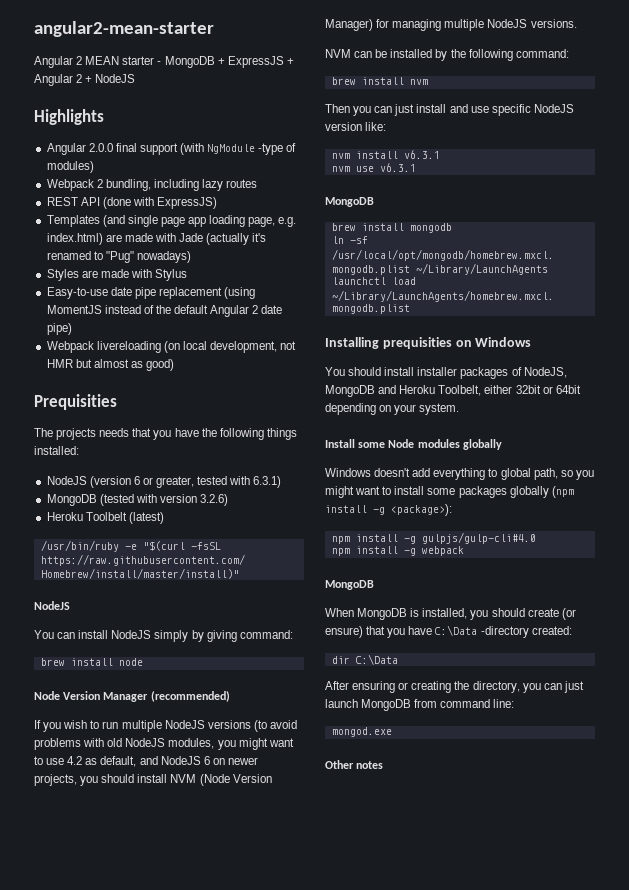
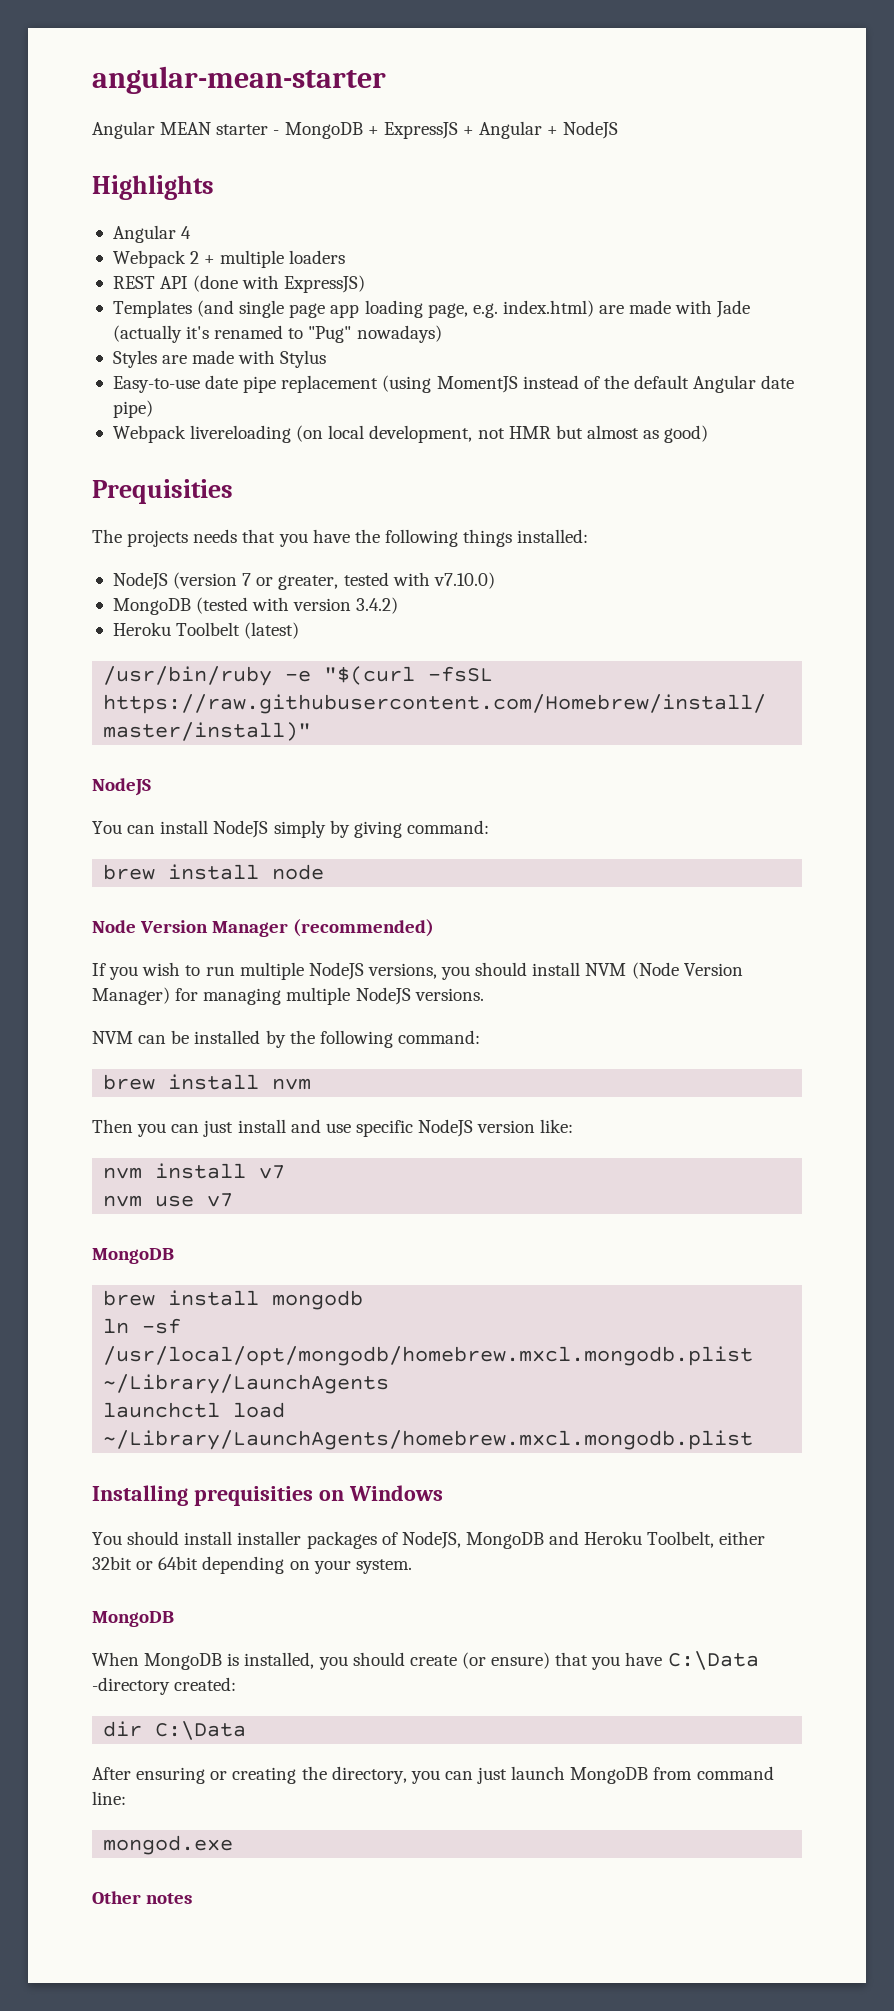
[34,21,214,37] [34,56,83,68] angular2-mean-starter // Angular 2 -> [92,66,386,94] [92,121,155,139] angular-mean-starter // Angular
[76,74,83,83] 2 -> (543, 130) none
[88,143,297,155] [46,161,94,173] [46,179,258,191] 2.0.0 final support (with NgModule -type of modules) // Webpack 2 bundling, including lazy routes -> [181,226,192,239] [112,250,346,268] 4 // Webpack 2 + multiple loaders
[252,305,259,314] 2 -> (757, 384) none
[133,476,140,485] 6 -> [242,573,252,586] 7
[253,476,282,488] 6.3.1) -> [433,572,495,589] v7.10.0)
[200,494,229,506] 3.2.6) -> [356,597,399,614] 3.4.2)
[207,720,297,732] [34,738,294,750] [34,756,258,767] [34,774,77,786] versions (to avoid problems with old NodeJS modules, you might want to use 4.2 as default, and NodeJS 6 on newer projects, -> [367,963,437,979] versions,
[403,150,440,159] v6.3.1 -> [259,1165,286,1179] v7
[379,163,416,172] v6.3.1 -> [207,1193,234,1207] v7
[325,439,502,450] [325,468,594,480] [325,486,574,498] [325,504,452,516] [331,532,536,544] [331,546,464,556] // Install some Node modules globally // Windows doesn't add everything to global path, so you might want to install some packages globally (npm install -g <package>): // npm install -g gulpjs/gulp-cli#4.0 // npm install -g webpack -> (412, 1566) none

